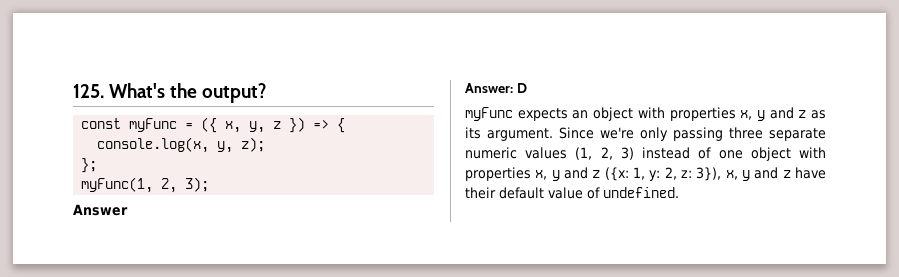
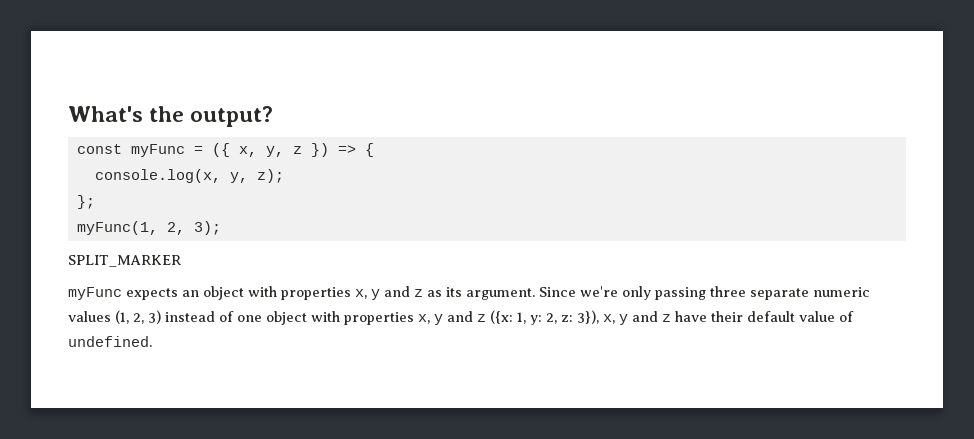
[73,84,104,98] 125. -> (68, 114) none
[73,204,128,216] [465,83,527,93] Answer // Answer: D -> [68,255,181,267] SPLIT_MARKER

